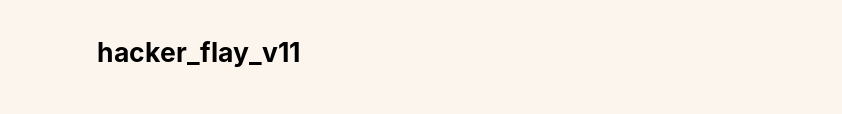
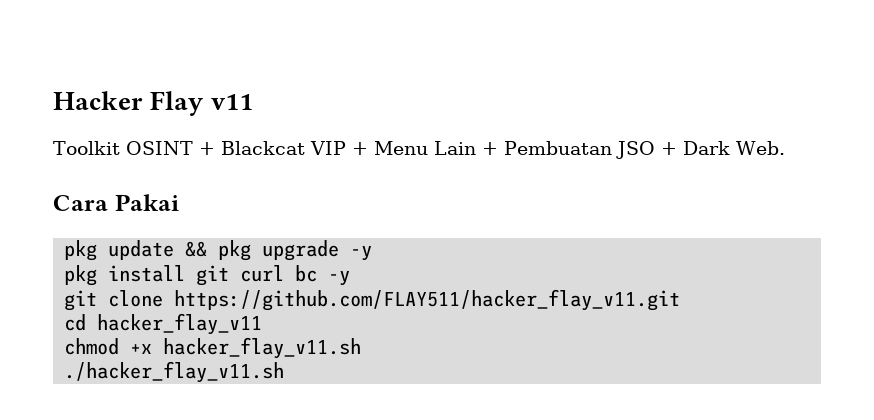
[97,41,300,68] hacker_flay_v11 -> [53,91,253,116] [53,141,785,159] [53,194,179,211] [64,240,373,261] [64,265,351,286] [64,289,681,311] [64,313,263,335] [64,337,362,359] [64,361,285,383] Hacker Flay v11 // Toolkit OSINT + Blackcat VIP + Menu Lain + Pembuatan JSO + Dark Web. // Cara Pakai // pkg update && pkg upgrade -y // pkg install git curl bc -y // git clone https://github.com/FLAY511/hacker_flay_v11.git // cd hacker_flay_v11 // chmod +x hacker_flay_v11.sh // ./hacker_flay_v11.sh

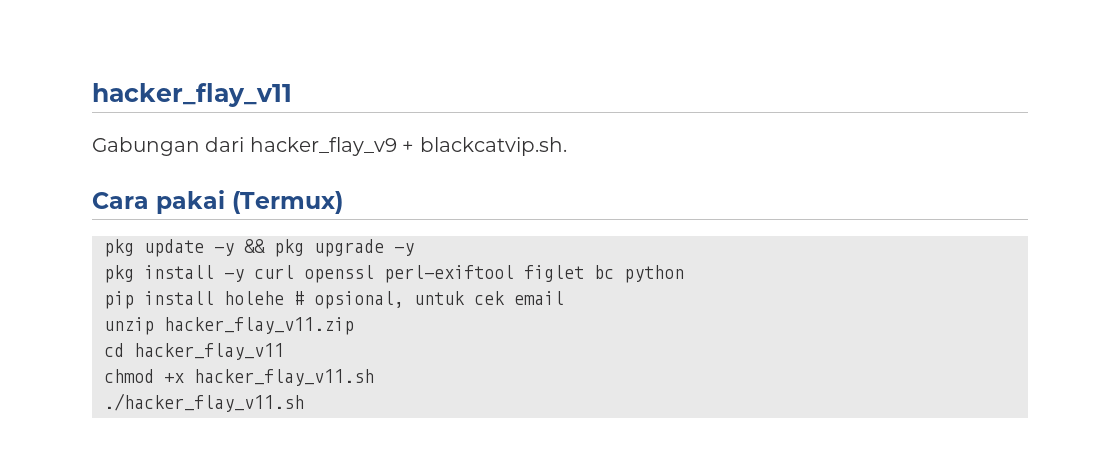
[53,91,253,116] [53,141,785,159] Hacker Flay v11 // Toolkit OSINT + Blackcat VIP + Menu Lain + Pembuatan JSO + Dark Web. -> [92,83,292,107] [92,137,567,156] hacker_flay_v11 // Gabungan dari hacker_flay_v9 + blackcatvip.sh.
[114,194,179,211] Pakai -> [156,190,343,214] pakai (Termux)
(175, 250) none -> [214,243,234,256] -y
[196,265,351,286] [64,289,681,311] git curl bc -y // git clone https://github.com/FLAY511/hacker_flay_v11.git -> [224,265,684,283] [104,291,564,309] [104,317,354,335] -y curl openssl perl-exiftool figlet bc python // pip install holehe # opsional, untuk cek email // unzip hacker_flay_v11.zip

